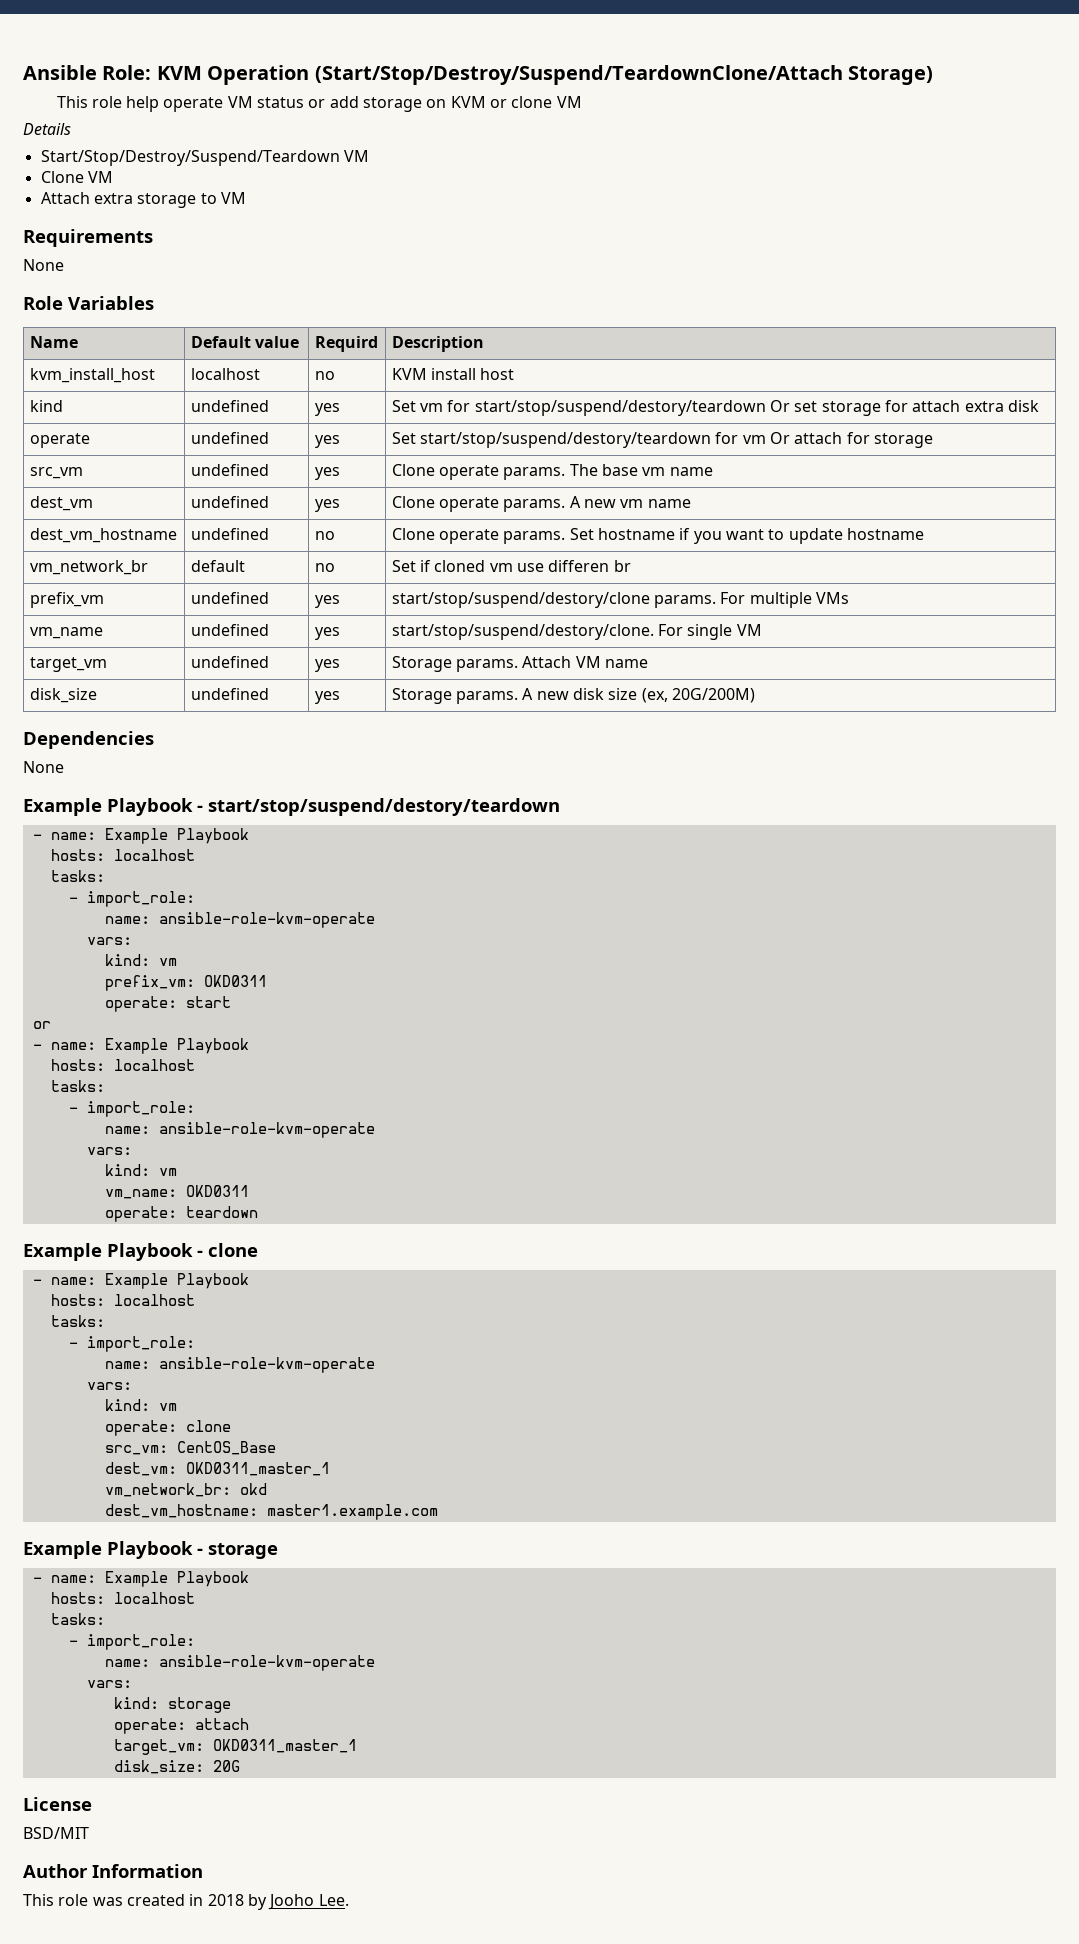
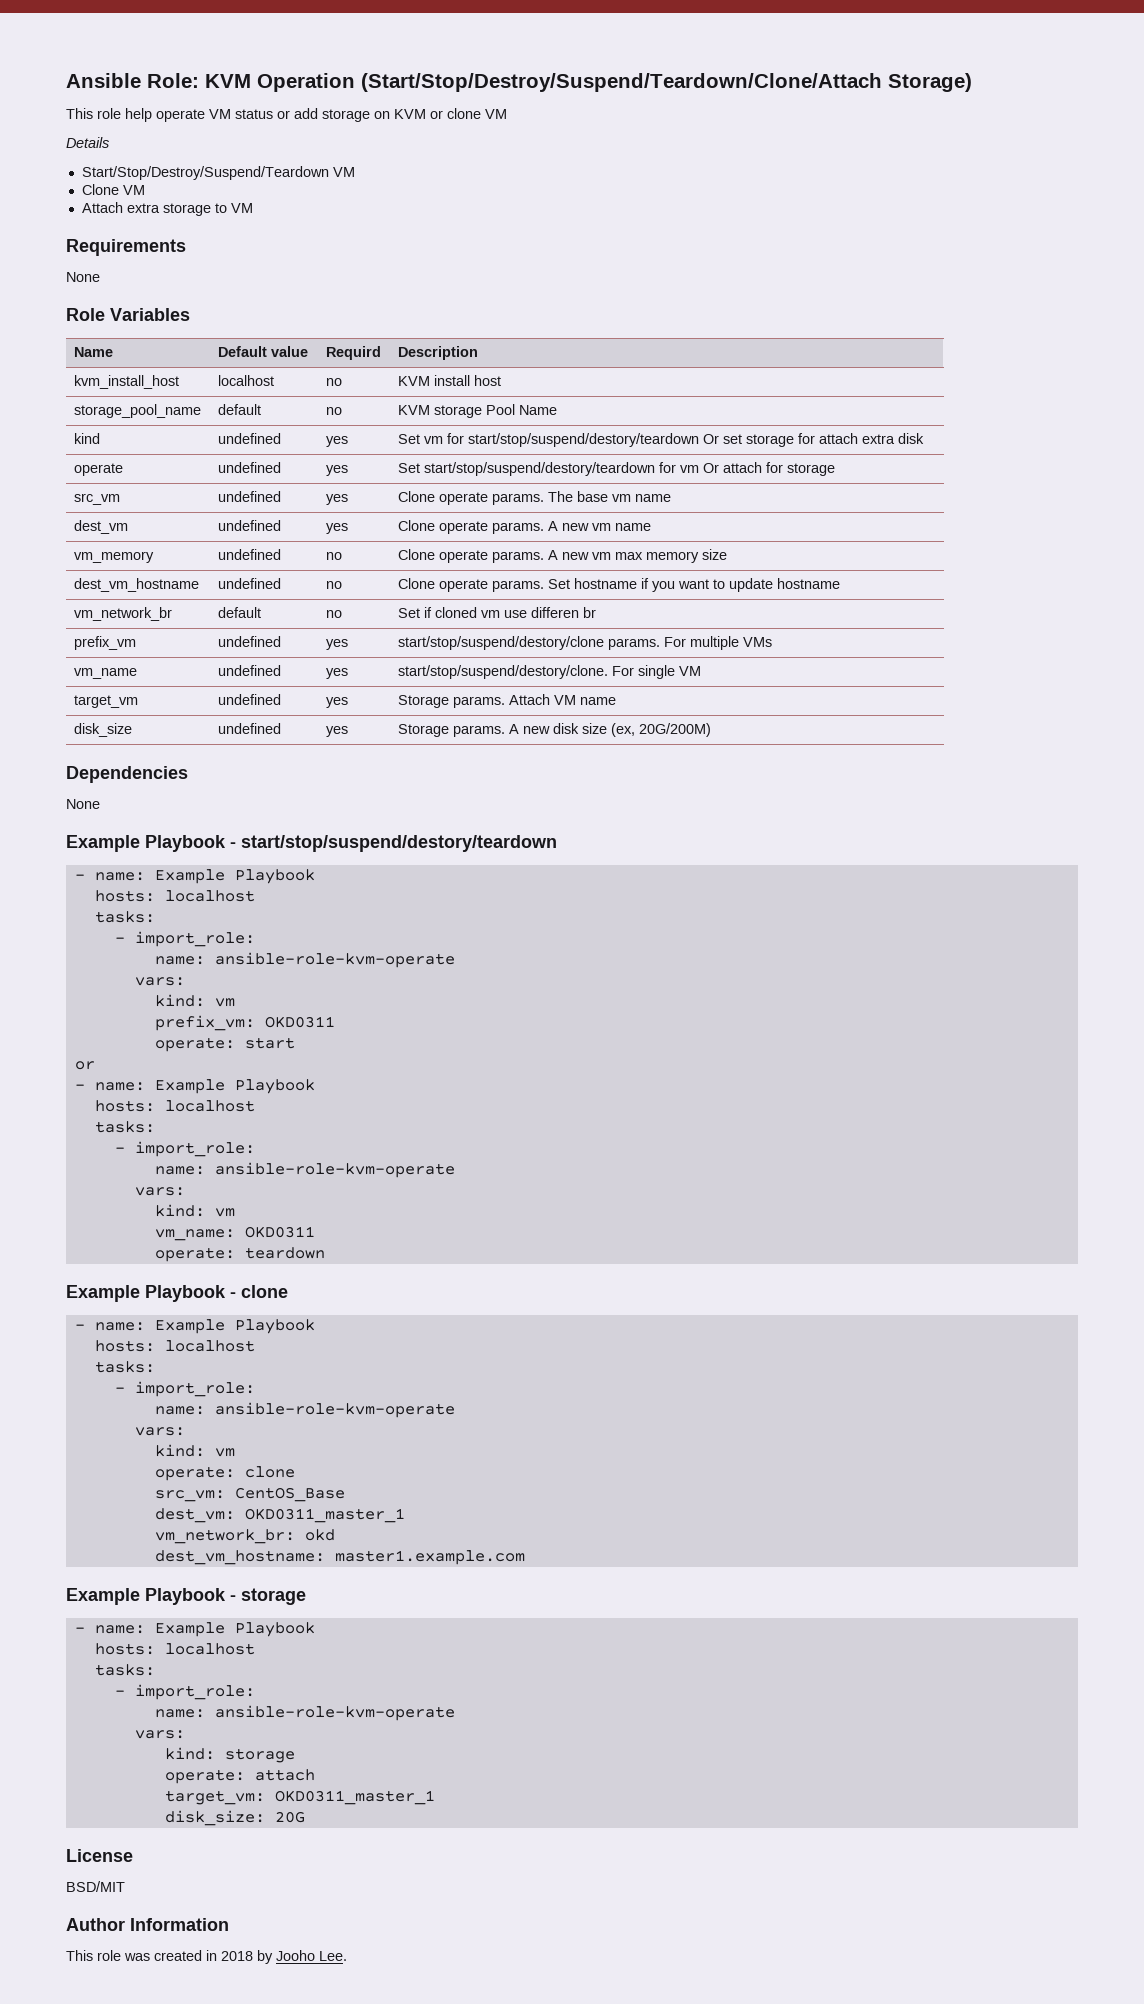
[314,65,843,85] (Start/Stop/Destroy/Suspend/TeardownClone/Attach -> [361,73,882,92] (Start/Stop/Destroy/Suspend/Teardown/Clone/Attach
(515, 374) none -> [74,404,202,418] [218,404,262,415] [326,407,343,415] [398,404,558,418] // storage_pool_name | default | no | KVM storage Pool Name
(691, 503) none -> [74,551,155,563] [218,549,282,560] [326,552,343,560] [398,549,728,563] // vm_memory | undefined | no | Clone operate params. A new vm max memory size

